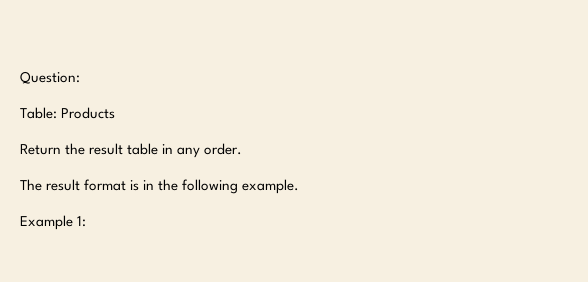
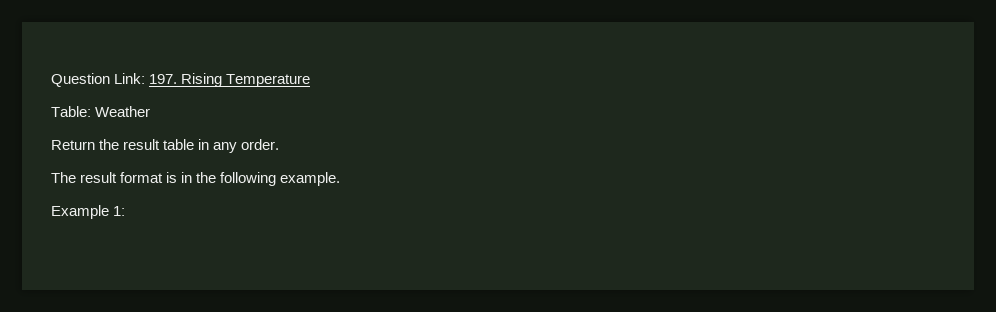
[20,71,80,84] Question: -> [51,73,311,87] Question Link: 197. Rising Temperature
[61,107,116,119] Products -> [95,106,151,117] Weather

